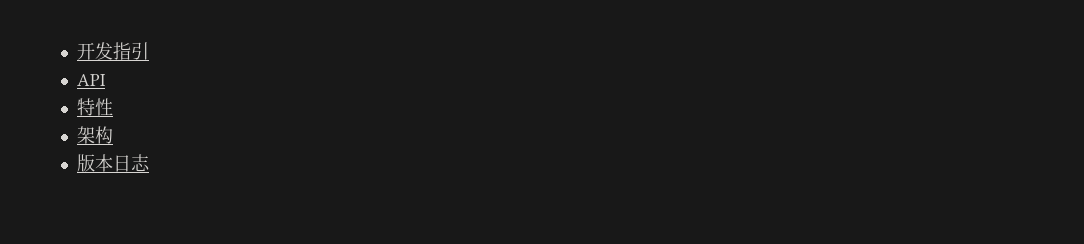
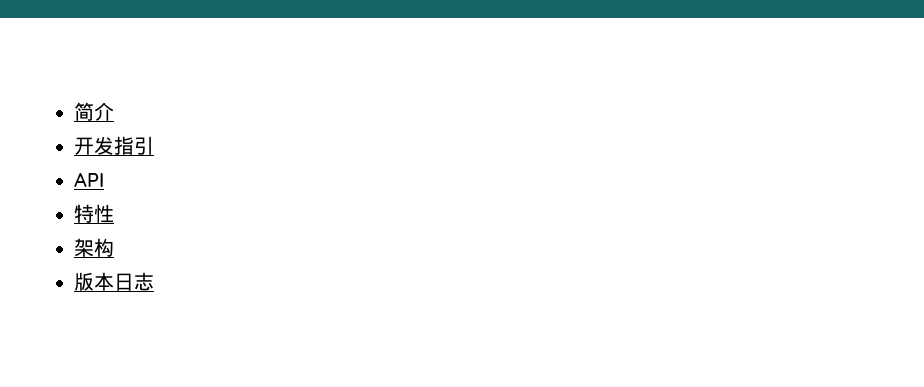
(76, 51) none -> [74,102,114,121] 简介 //

